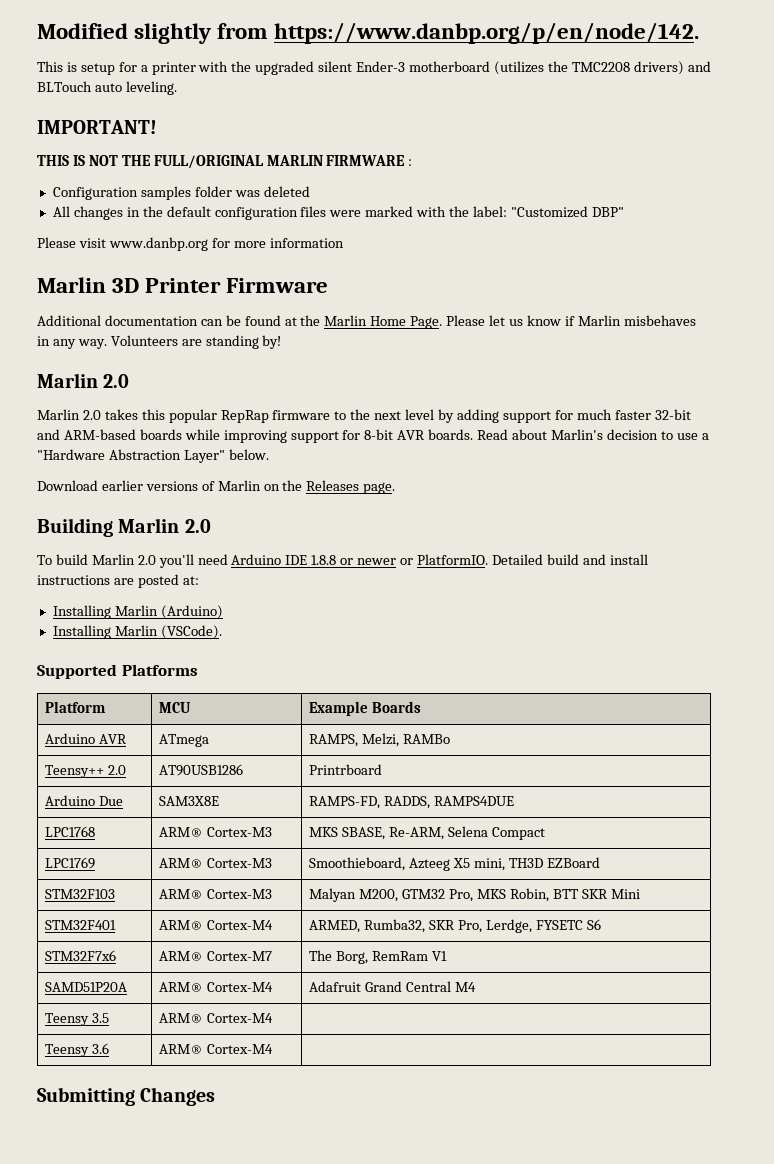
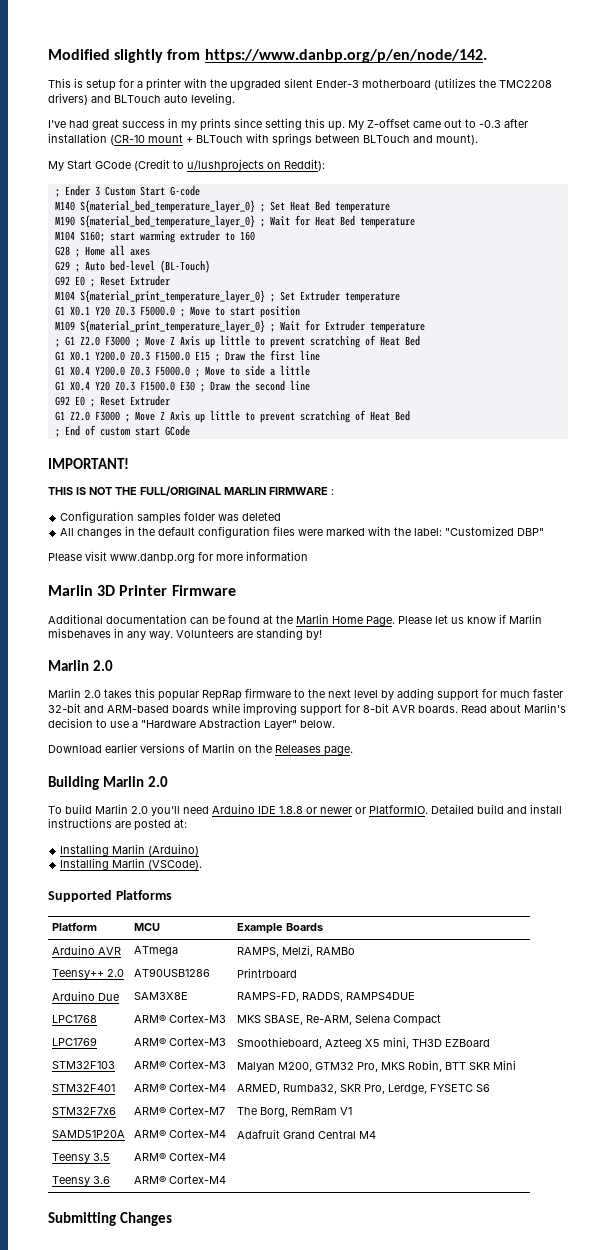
(177, 88) none -> [48,118,528,131] [48,133,478,146] [48,159,325,172] [54,185,200,197] [54,200,390,213] [54,215,415,228] [54,230,255,243] [54,245,150,257] [54,260,210,273] [54,275,170,287] [54,290,400,303] [54,306,300,318] [54,320,425,333] [54,335,420,348] [54,350,320,362] [54,365,310,377] [54,380,310,392] [54,395,170,407] [54,410,410,423] [54,425,190,437] // I've had great success in my prints since setting this up. My Z-offset came out to -0.3 after installation (CR-10 mount + BLTouch with springs between BLTouch and mount). // My Start GCode (Credit to u/lushprojects on Reddit): // ; Ender 3 Custom Start G-code // M140 S{material_bed_temperature_layer_0} ; Set Heat Bed temperature // M190 S{material_bed_temperature_layer_0} ; Wait for Heat Bed temperature // M104 S160; start warming extruder to 160 // G28 ; Home all axes // G29 ; Auto bed-level (BL-Touch) // G92 E0 ; Reset Extruder // M104 S{material_print_temperature_layer_0} ; Set Extruder temperature // G1 X0.1 Y20 Z0.3 F5000.0 ; Move to start position // M109 S{material_print_temperature_layer_0} ; Wait for Extruder temperature // ; G1 Z2.0 F3000 ; Move Z Axis up little to prevent scratching of Heat Bed // G1 X0.1 Y200.0 Z0.3 F1500.0 E15 ; Draw the first line // G1 X0.4 Y200.0 Z0.3 F5000.0 ; Move to side a little // G1 X0.4 Y20 Z0.3 F1500.0 E30 ; Draw the second line // G92 E0 ; Reset Extruder // G1 Z2.0 F3000 ; Move Z Axis up little to prevent scratching of Heat Bed // ; End of custom start GCode

